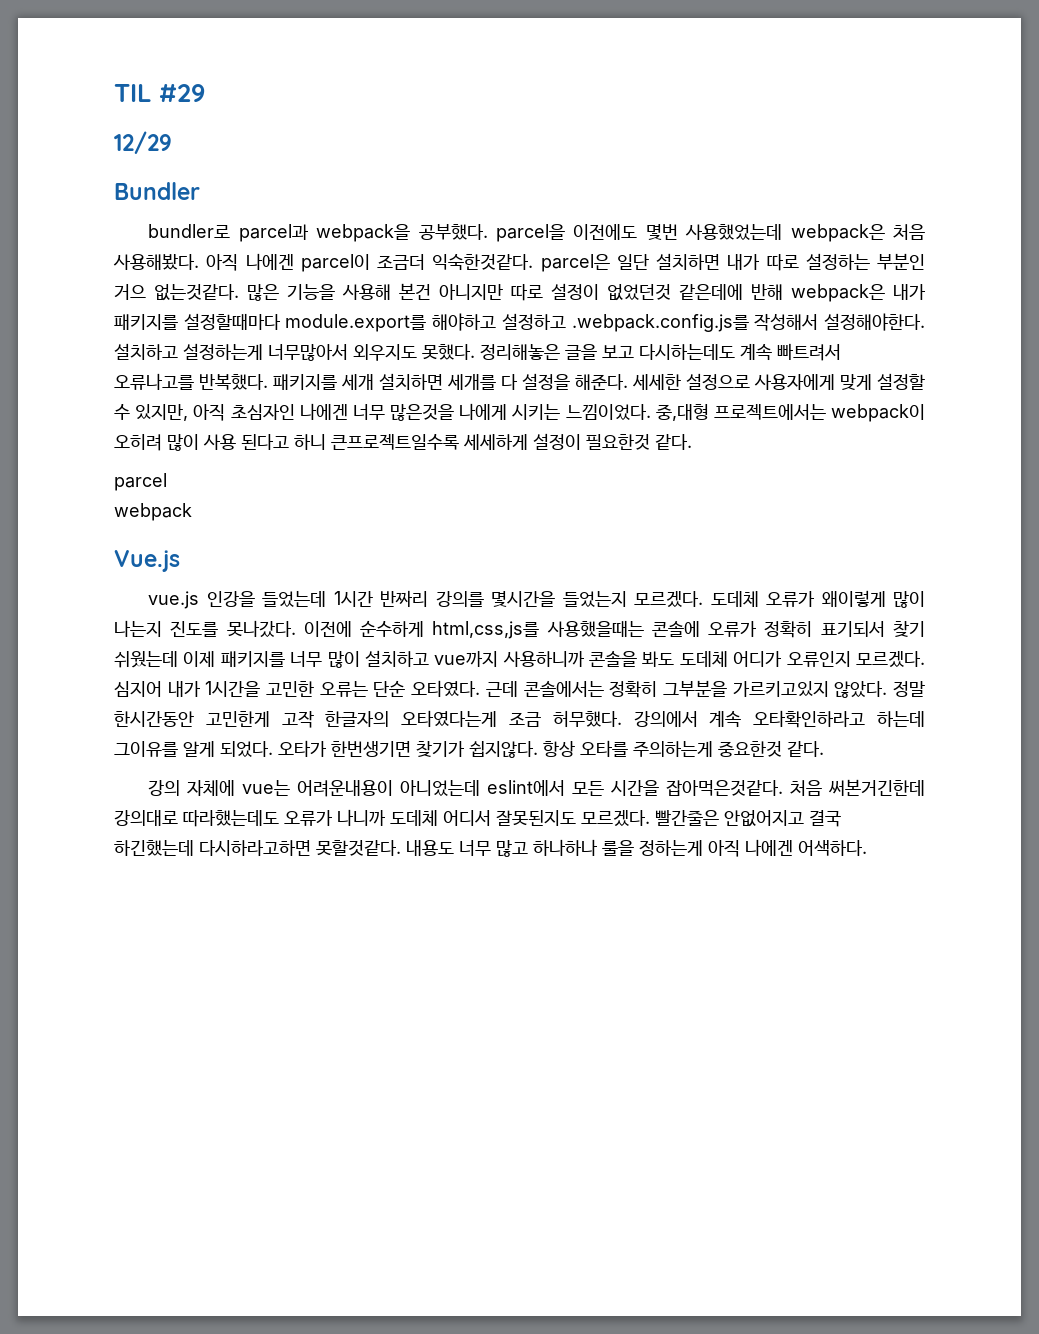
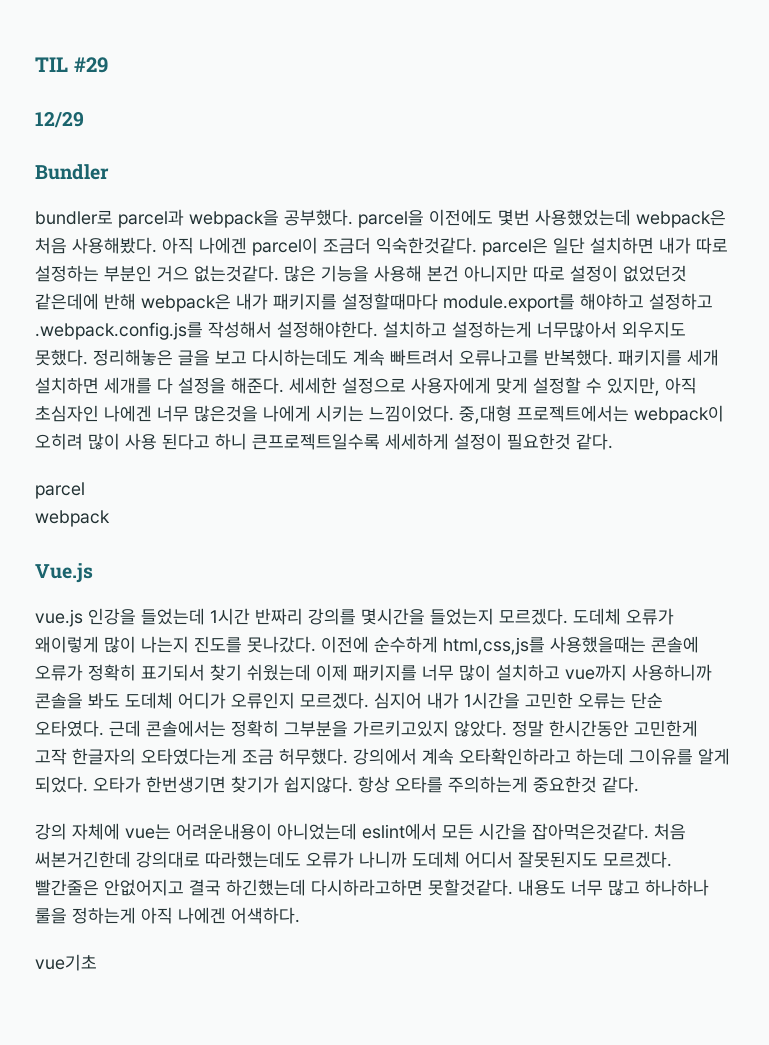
(867, 848) none -> [35,954,97,971] // vue기초

